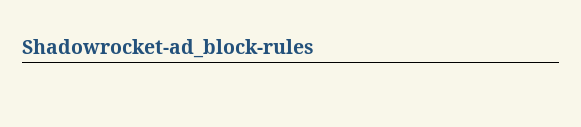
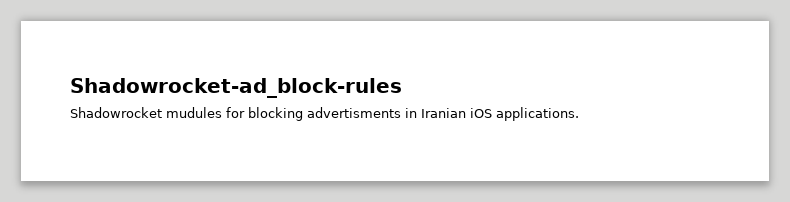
(314, 48) none -> [70,107,579,121] // Shadowrocket mudules for blocking advertisments in Iranian iOS applications.

